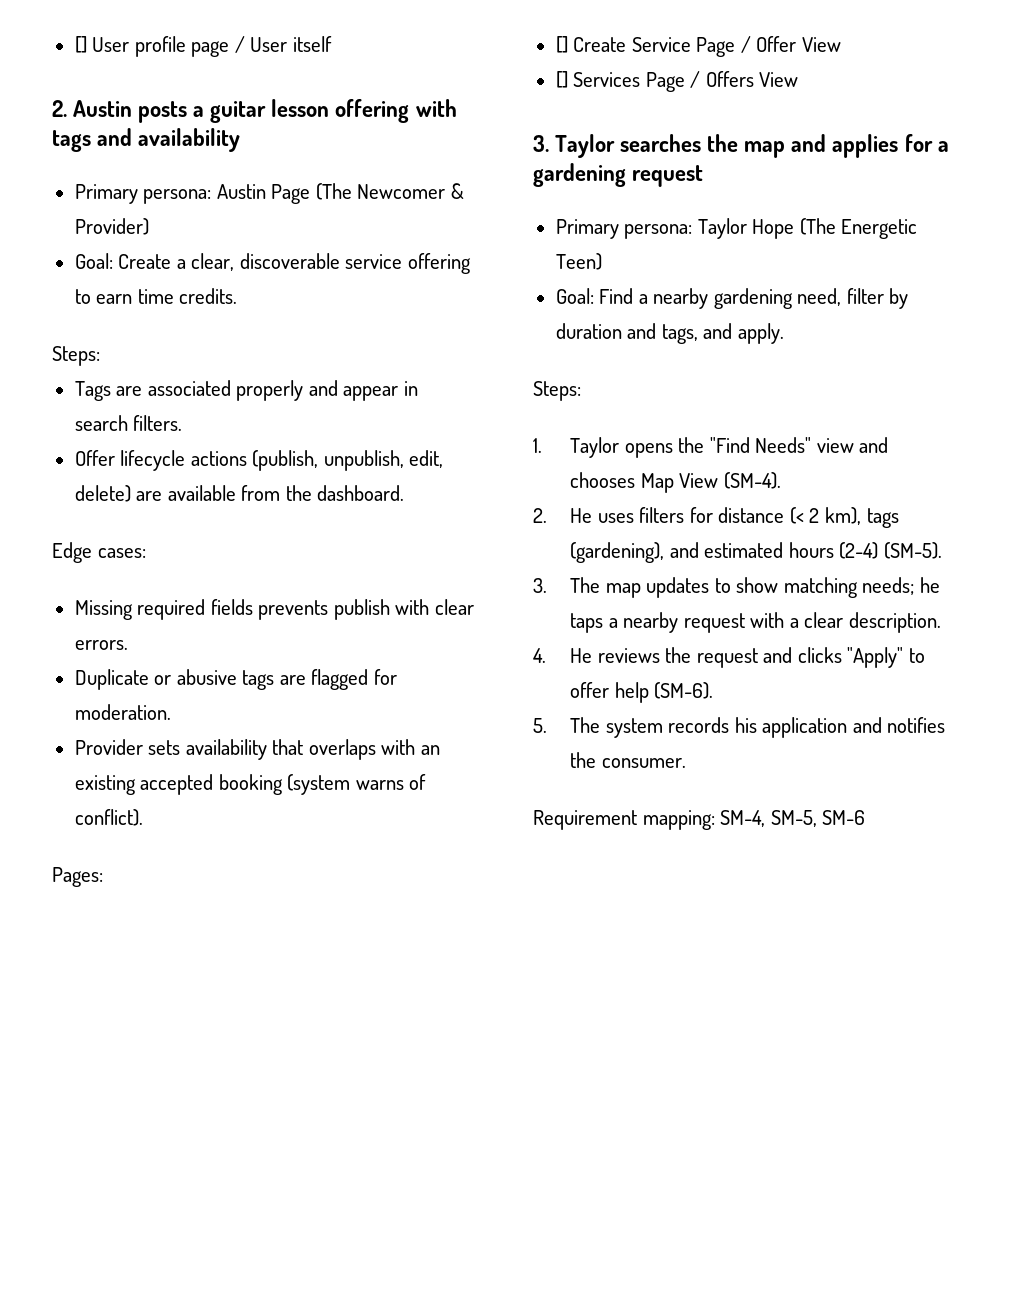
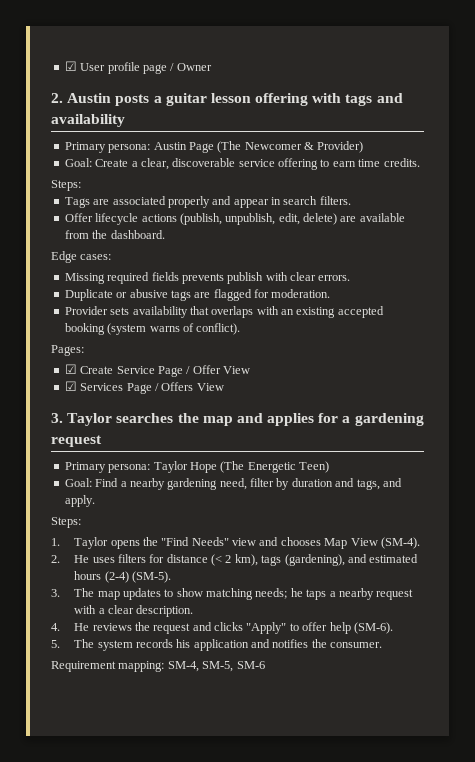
[74,36,87,53] [] -> [64,61,77,71] ☑
[250,36,332,52] User itself -> [176,63,212,71] Owner
[555,36,568,53] [] -> [64,364,77,374] ☑
[555,71,568,88] [] -> [64,381,77,391] ☑

